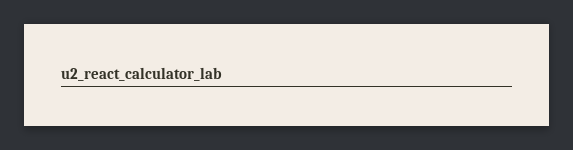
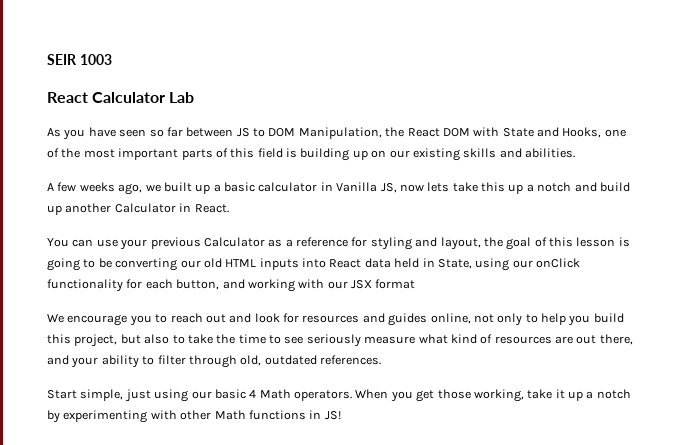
[61,67,222,81] u2_react_calculator_lab -> [47,54,112,65] [47,92,195,103] [47,127,626,140] [47,148,575,161] [47,182,630,195] [47,203,229,215] [47,237,630,250] [47,258,580,271] [47,279,416,292] [47,313,624,326] [47,334,633,347] [47,355,381,368] [47,389,631,402] [47,410,341,423] SEIR 1003 // React Calculator Lab // As you have seen so far between JS to DOM Manipulation, the React DOM with State and Hooks, one of the most important parts of this field is building up on our existing skills and abilities. // A few weeks ago, we built up a basic calculator in Vanilla JS, now lets take this up a notch and build up another Calculator in React. // You can use your previous Calculator as a reference for styling and layout, the goal of this lesson is going to be converting our old HTML inputs into React data held in State, using our onClick functionality for each button, and working with our JSX format // We encourage you to reach out and look for resources and guides online, not only to help you build this project, but also to take the time to see seriously measure what kind of resources are out there, and your ability to filter through old, outdated references. // Start simple, just using our basic 4 Math operators. When you get those working, take it up a notch by experimenting with other Math functions in JS!

